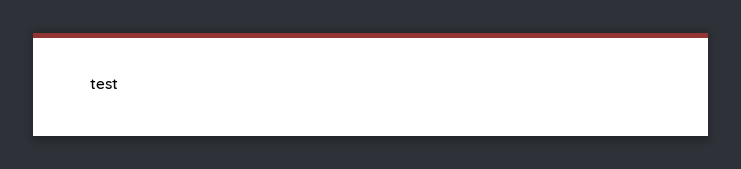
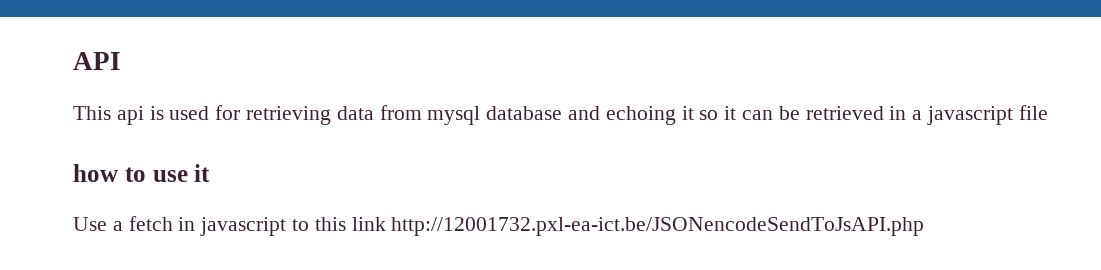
[90,79,118,89] test -> [73,52,121,70] [73,105,1048,125] [73,164,211,182] [73,216,925,236] API // This api is used for retrieving data from mysql database and echoing it so it can be retrieved in a javascript file // how to use it // Use a fetch in javascript to this link http://12001732.pxl-ea-ict.be/JSONencodeSendToJsAPI.php

